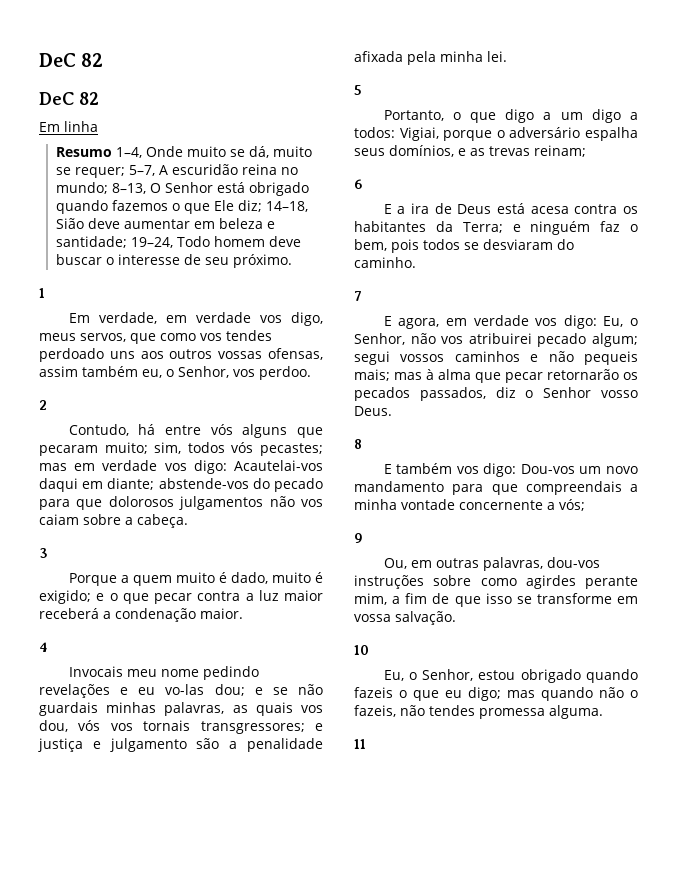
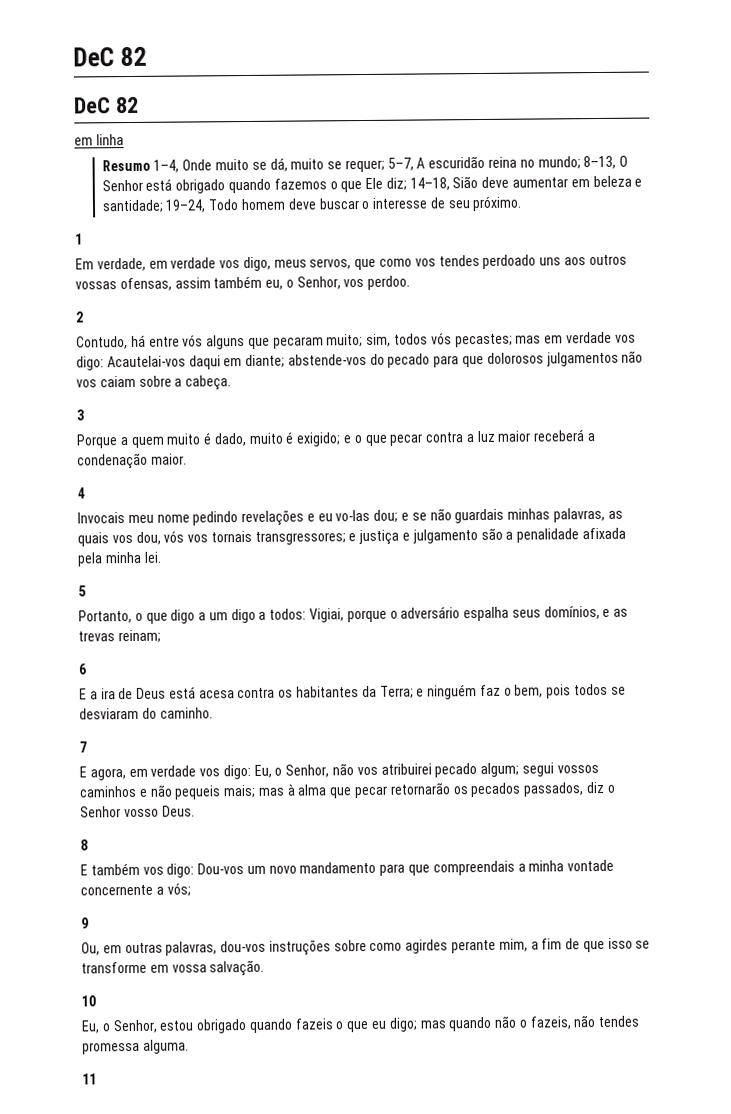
[39,122,60,132] Em -> [74,137,93,146] em

